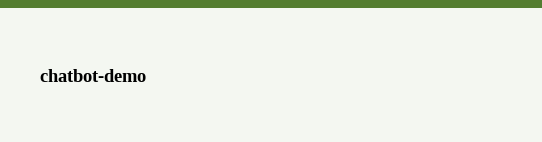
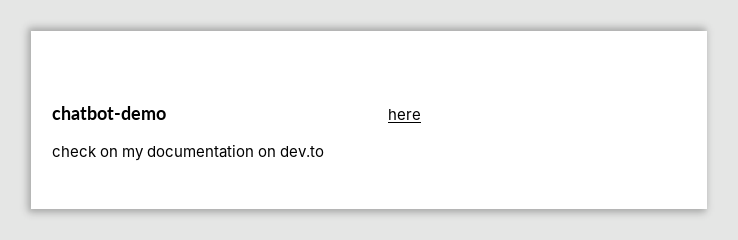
(146, 75) none -> [52,144,325,161] [388,109,421,120] // check on my documentation on dev.to here

